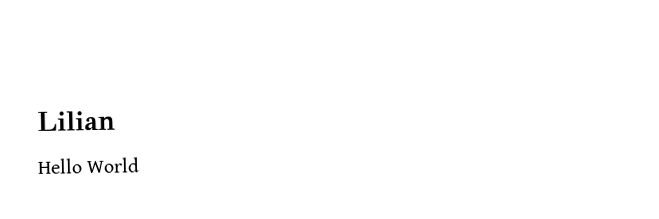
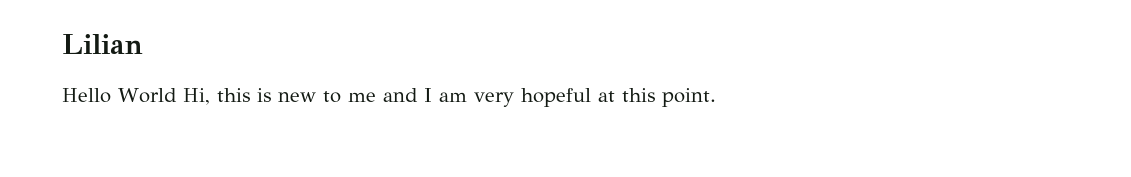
(141, 165) none -> [182,88,716,107] Hi, this is new to me and I am very hopeful at this point.

